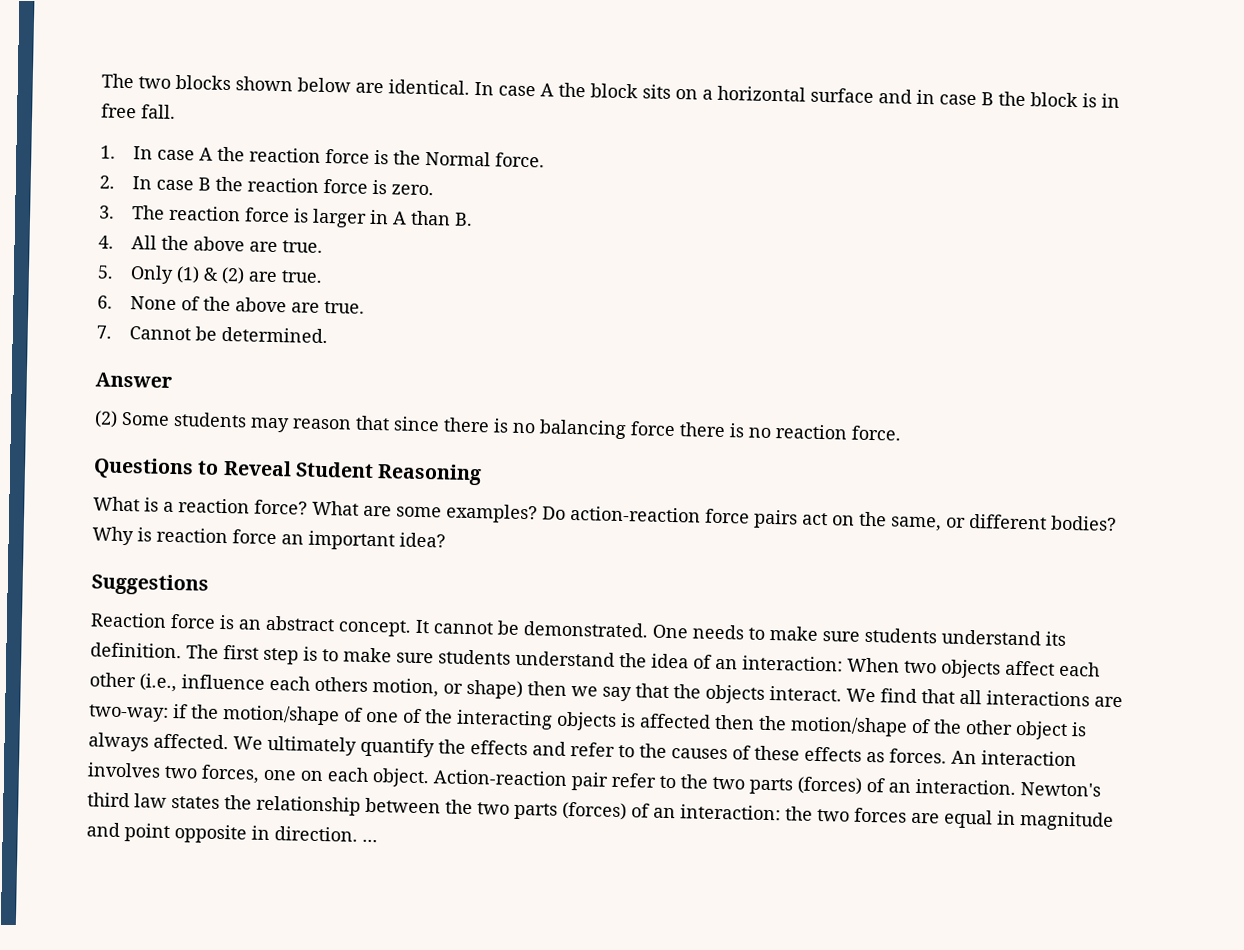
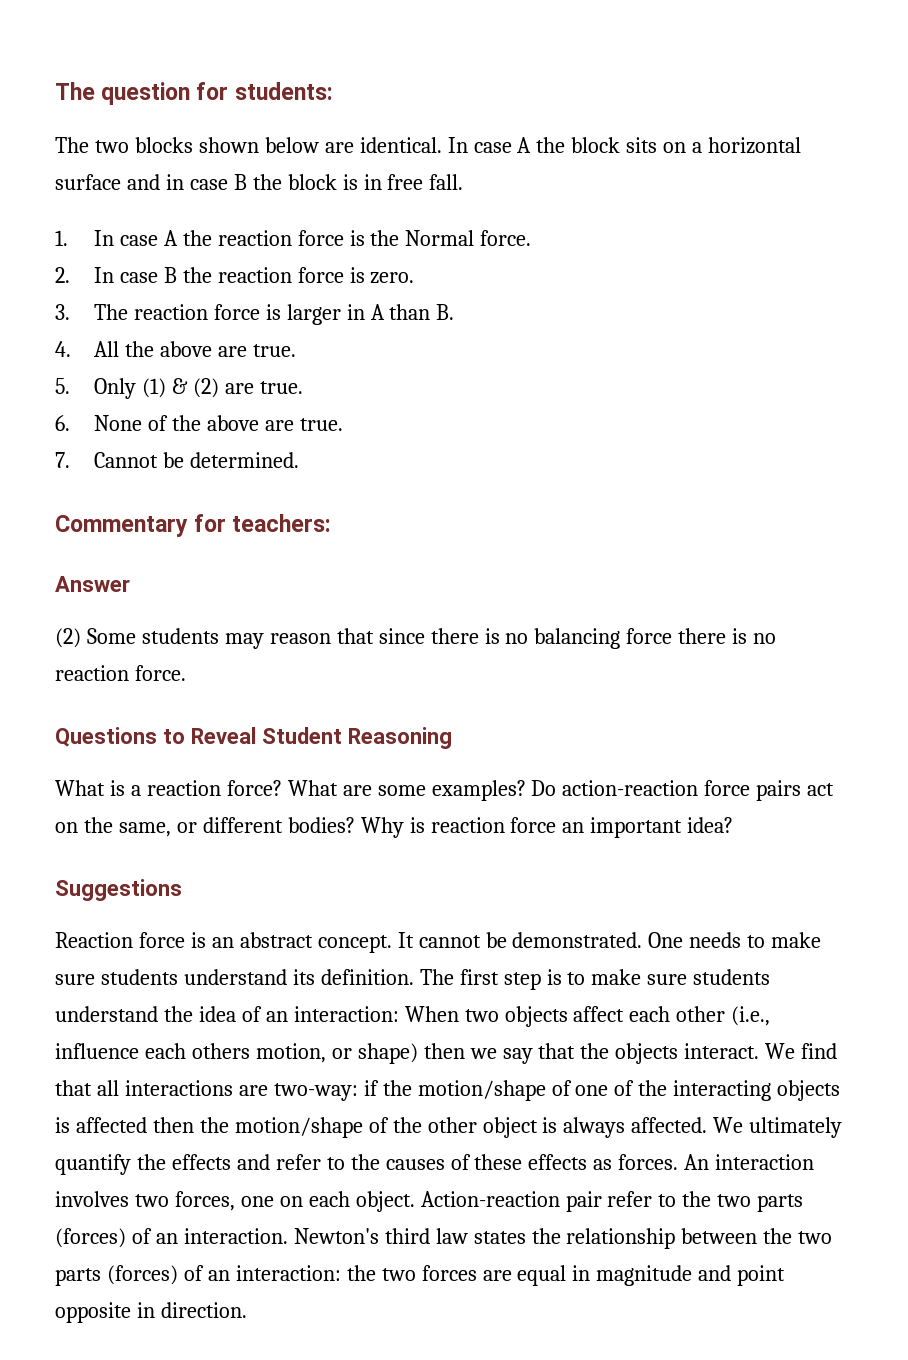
[101,73,134,89] The -> [55,82,333,105] [55,137,89,153] The question for students: // The
(329, 335) none -> [55,514,332,537] // Commentary for teachers:
[362,838,378,843] ... -> (247, 1310) none

